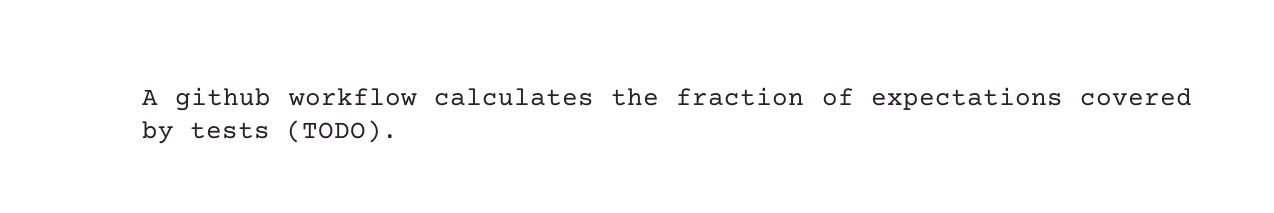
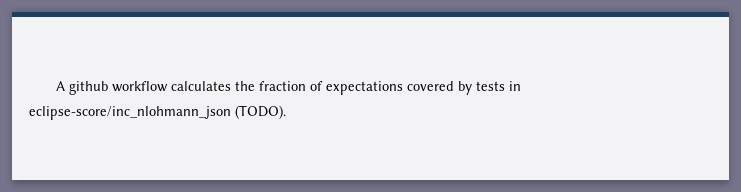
(270, 130) none -> [509,81,522,91] [29,106,231,120] in eclipse-score/inc_nlohmann_json

